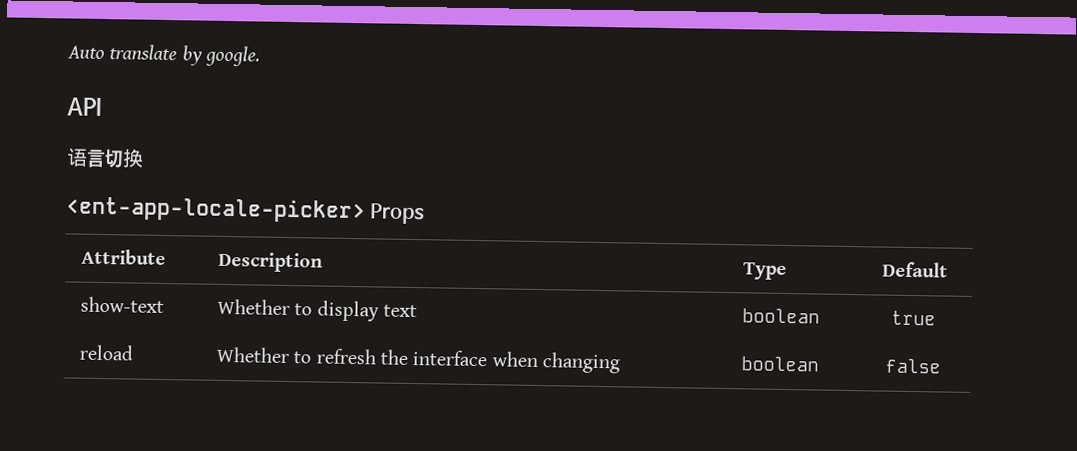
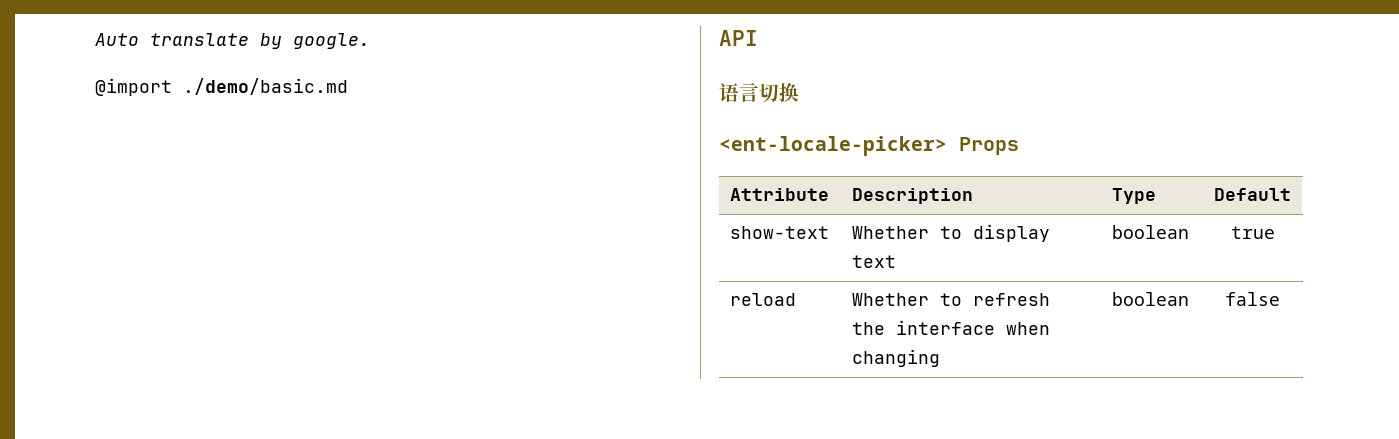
(261, 56) none -> [95,78,348,96] // @import ./demo/basic.md
[66,196,366,224] <ent-app-locale-picker> -> [719,136,947,156] <ent-locale-picker>

